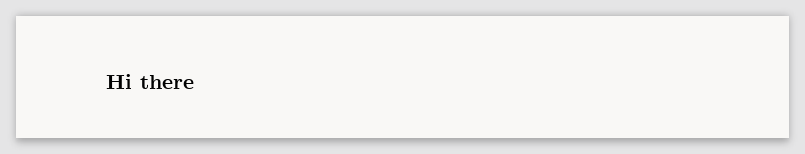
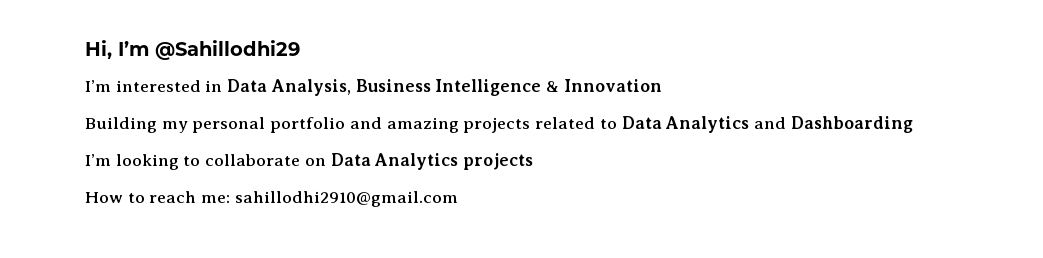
[106,74,194,89] Hi there -> [85,40,300,60] [85,79,662,96] [85,116,913,133] [85,153,534,170] [85,191,458,207] Hi, I’m @Sahillodhi29 // I’m interested in Data Analysis, Business Intelligence & Innovation // Building my personal portfolio and amazing projects related to Data Analytics and Dashboarding // I’m looking to collaborate on Data Analytics projects // How to reach me: sahillodhi2910@gmail.com

